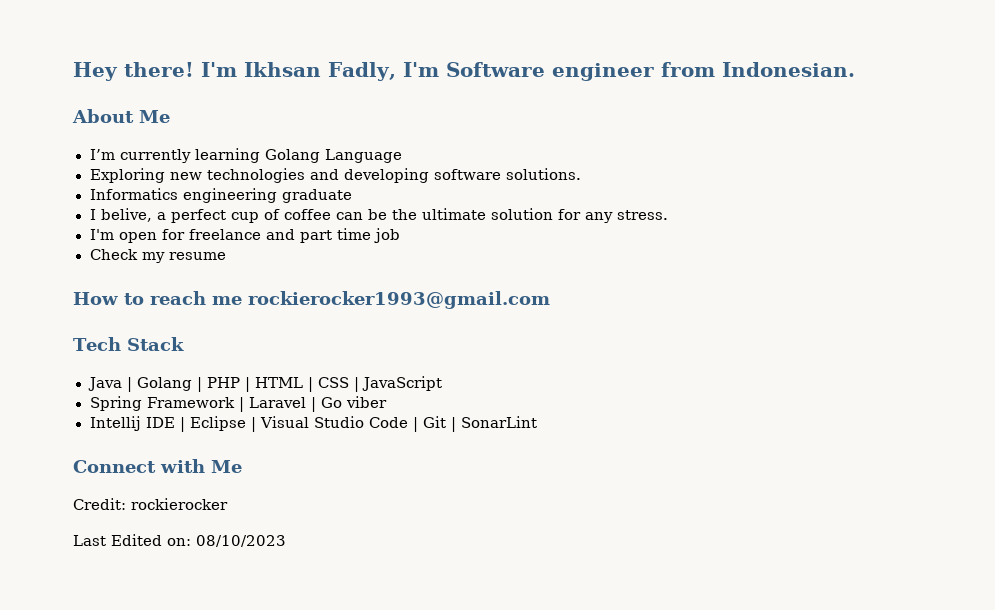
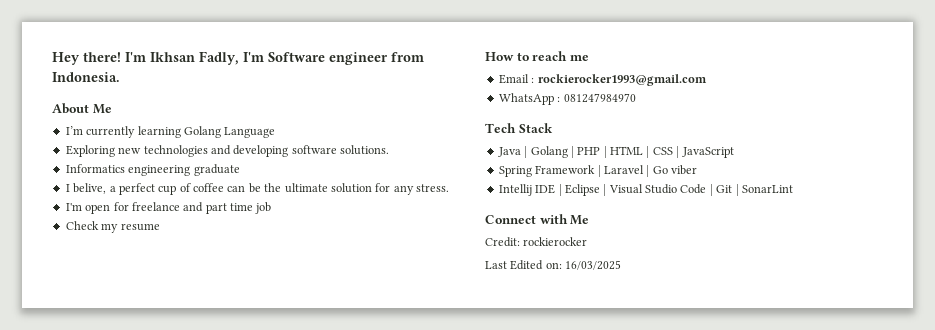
[721,62,855,77] Indonesian. -> [52,72,120,82] Indonesia.
(242, 300) none -> [498,74,535,84] // Email :
(550, 300) none -> [498,93,636,105] // WhatsApp : 081247984970
[196,535,286,547] 08/10/2023 -> [565,260,622,270] 16/03/2025

